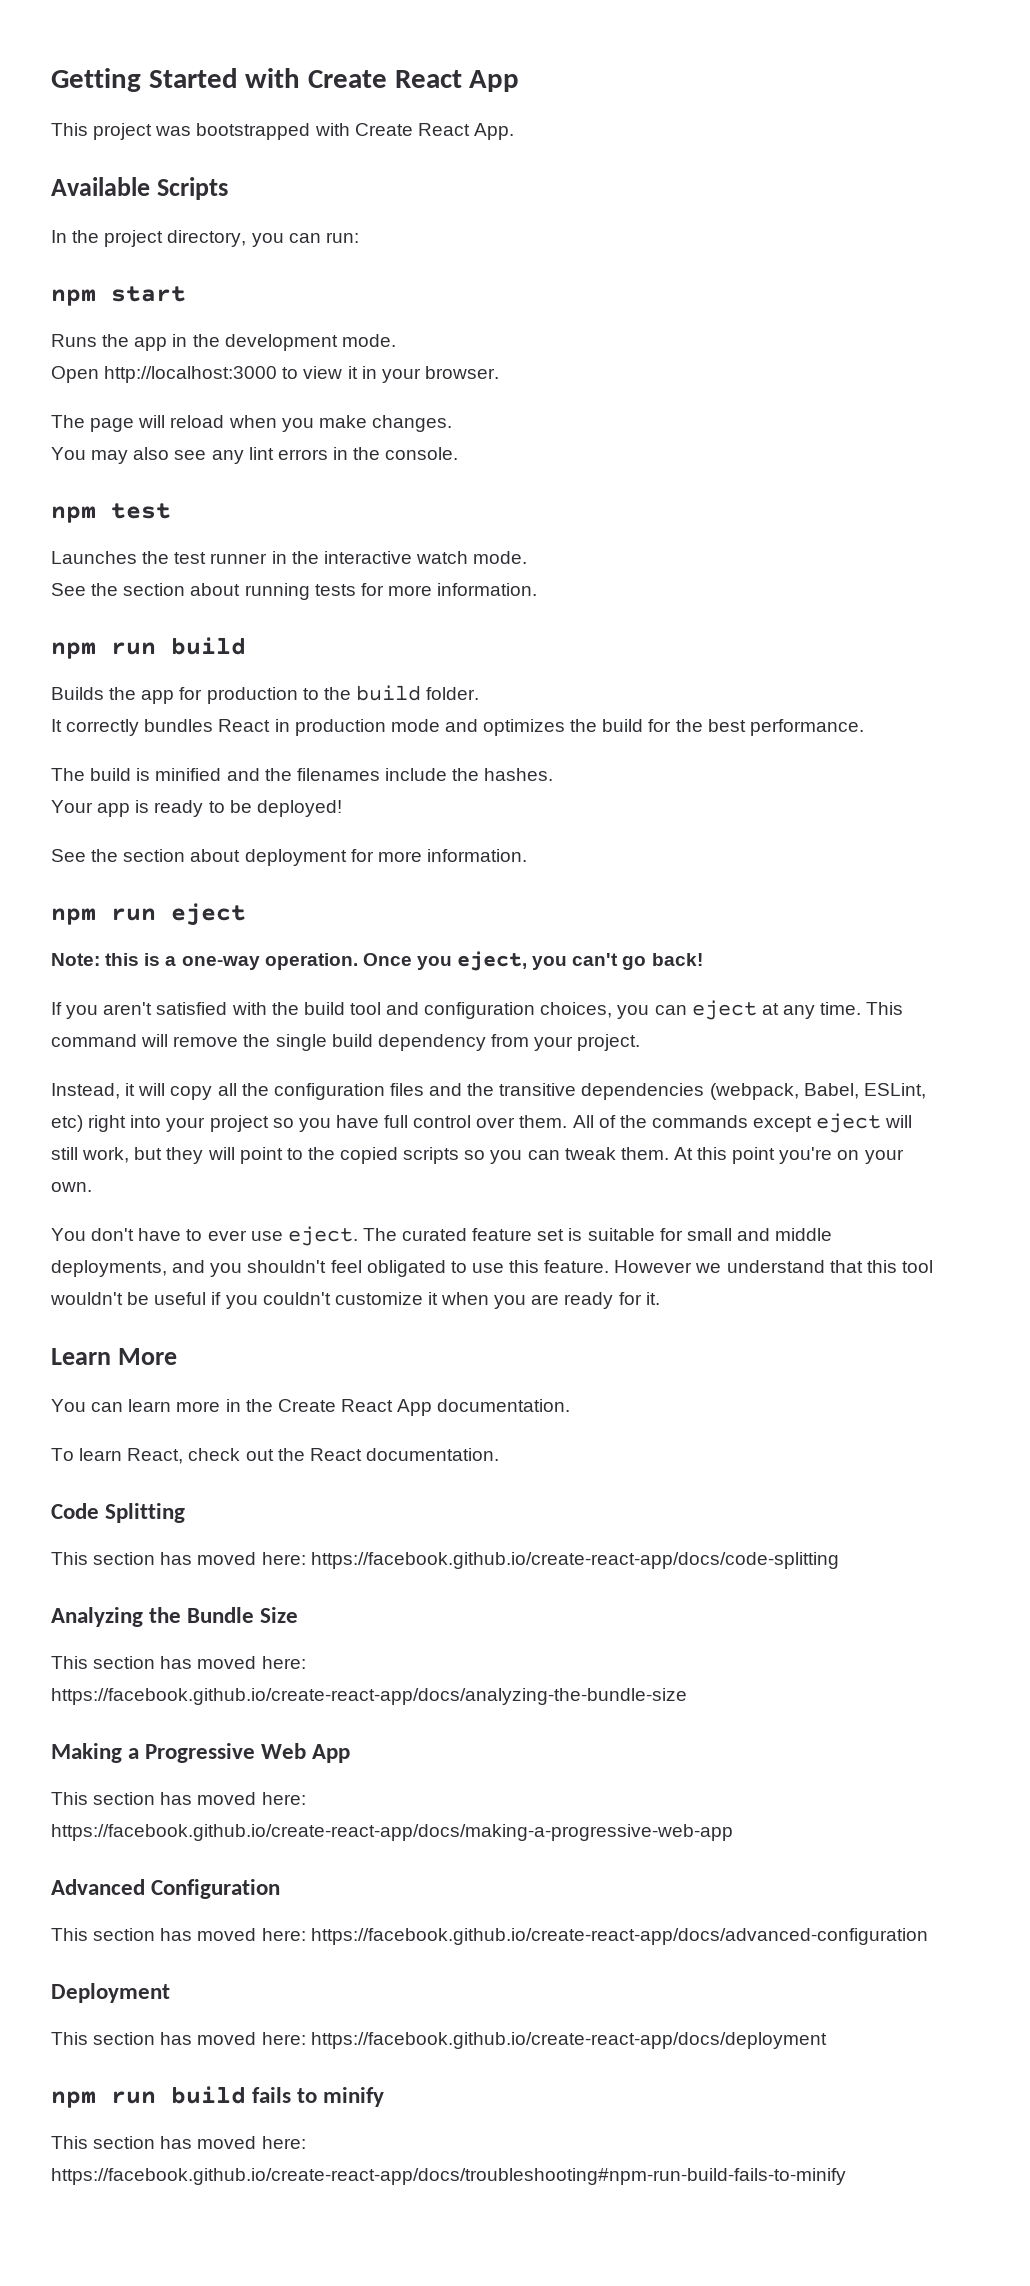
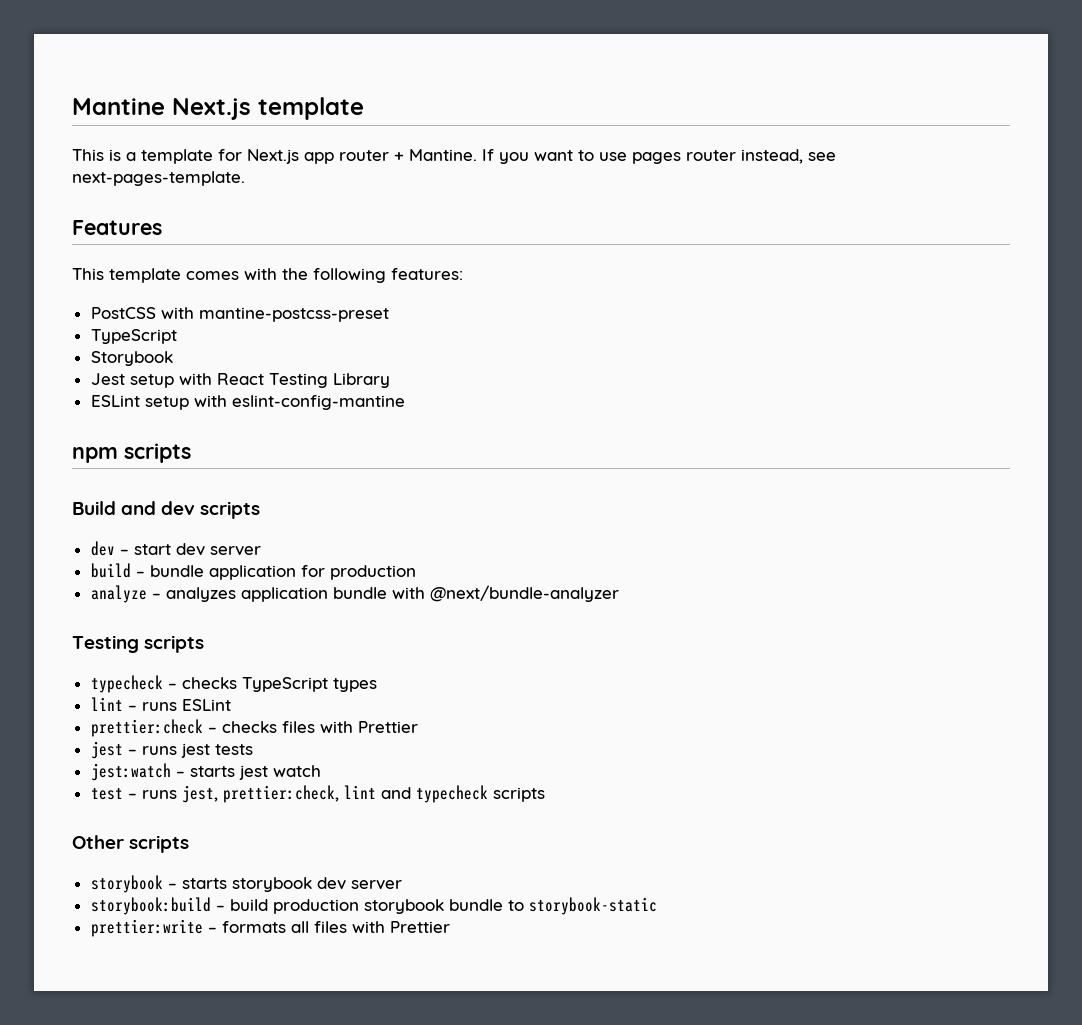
[51,68,520,92] [51,123,514,140] [51,177,228,200] [51,230,359,247] [51,286,186,306] [51,334,396,351] [51,366,499,383] [51,415,452,432] [51,447,459,464] [51,503,171,523] [51,551,528,564] [51,583,538,600] [51,637,246,659] [51,685,480,704] [51,719,864,736] [51,768,554,781] [51,800,342,817] [51,849,527,866] [51,903,246,926] [51,951,703,971] [51,1000,904,1020] [51,1034,641,1051] [51,1083,926,1100] [51,1113,913,1133] [51,1147,904,1164] [51,1182,92,1192] [51,1226,833,1246] [51,1260,933,1277] [50,1292,660,1309] [51,1348,177,1365] [51,1399,571,1416] [51,1448,499,1464] [51,1503,186,1523] [51,1552,839,1569] [51,1607,299,1627] [51,1656,306,1669] [51,1688,687,1705] [51,1743,351,1763] [51,1792,306,1805] [51,1824,733,1841] [51,1879,281,1899] [51,1928,928,1945] [51,1983,170,2003] [51,2032,827,2049] [51,2086,385,2108] [51,2136,306,2149] [51,2168,846,2185] Getting Started with Create React App // This project was bootstrapped with Create React App. // Available Scripts // In the project directory, you can run: // npm start // Runs the app in the development mode. // Open http://localhost:3000 to view it in your browser. // The page will reload when you make changes. // You may also see any lint errors in the console. // npm test // Launches the test runner in the interactive watch mode. // See the section about running tests for more information. // npm run build // Builds the app for production to the build folder. // It correctly bundles React in production mode and optimizes the build for the best performance. // The build is minified and the filenames include the hashes. // Your app is ready to be deployed! // See the section about deployment for more information. // npm run eject // Note: this is a one-way operation. Once you eject, you can't go back! // If you aren't satisfied with the build tool and configuration choices, you can eject at any time. This command will remove the single build dependency from your project. // Instead, it will copy all the configuration files and the transitive dependencies (webpack, Babel, ESLint, etc) right into your project so you have full control over them. All of the commands except eject will still work, but they will point to the copied scripts so you can tweak them. At this point you're on your own. // You don't have to ever use eject. The curated feature set is suitable for small and middle deployments, and you shouldn't feel obligated to use this feature. However we understand that this tool wouldn't be useful if you couldn't customize it when you are ready for it. // Learn More // You can learn more in the Create React App documentation. // To learn React, check out the React documentation. // Code Splitting // This section has moved here: https://facebook.github.io/create-react-app/docs/code-splitting // Analyzing the Bundle Size // This section has moved here: https://facebook.github.io/create-react-app/docs/analyzing-the-bundle-size // Making a Progressive Web App // This section has moved here: https://facebook.github.io/create-react-app/docs/making-a-progressive-web-app // Advanced Configuration // This section has moved here: https://facebook.github.io/create-react-app/docs/advanced-configuration // Deployment // This section has moved here: https://facebook.github.io/create-react-app/docs/deployment // npm run build fails to minify // This section has moved here: https://facebook.github.io/create-react-app/docs/troubleshooting#npm-run-build-fails-to-minify -> [72,97,364,120] [72,149,836,164] [72,171,245,186] [72,220,162,235] [72,268,463,283] [90,307,389,322] [90,329,177,344] [90,351,173,366] [90,373,390,388] [90,395,405,410] [72,443,191,463] [72,501,261,519] [90,541,261,556] [90,563,416,580] [90,585,619,603] [72,635,205,653] [90,675,377,693] [90,697,231,711] [90,719,418,737] [90,741,253,759] [90,763,321,781] [90,785,545,803] [72,835,190,853] [90,875,402,893] [90,897,657,915] [90,919,450,937] Mantine Next.js template // This is a template for Next.js app router + Mantine. If you want to use pages router instead, see next-pages-template. // Features // This template comes with the following features: // PostCSS with mantine-postcss-preset // TypeScript // Storybook // Jest setup with React Testing Library // ESLint setup with eslint-config-mantine // npm scripts // Build and dev scripts // dev – start dev server // build – bundle application for production // analyze – analyzes application bundle with @next/bundle-analyzer // Testing scripts // typecheck – checks TypeScript types // lint – runs ESLint // prettier:check – checks files with Prettier // jest – runs jest tests // jest:watch – starts jest watch // test – runs jest, prettier:check, lint and typecheck scripts // Other scripts // storybook – starts storybook dev server // storybook:build – build production storybook bundle to storybook-static // prettier:write – formats all files with Prettier

